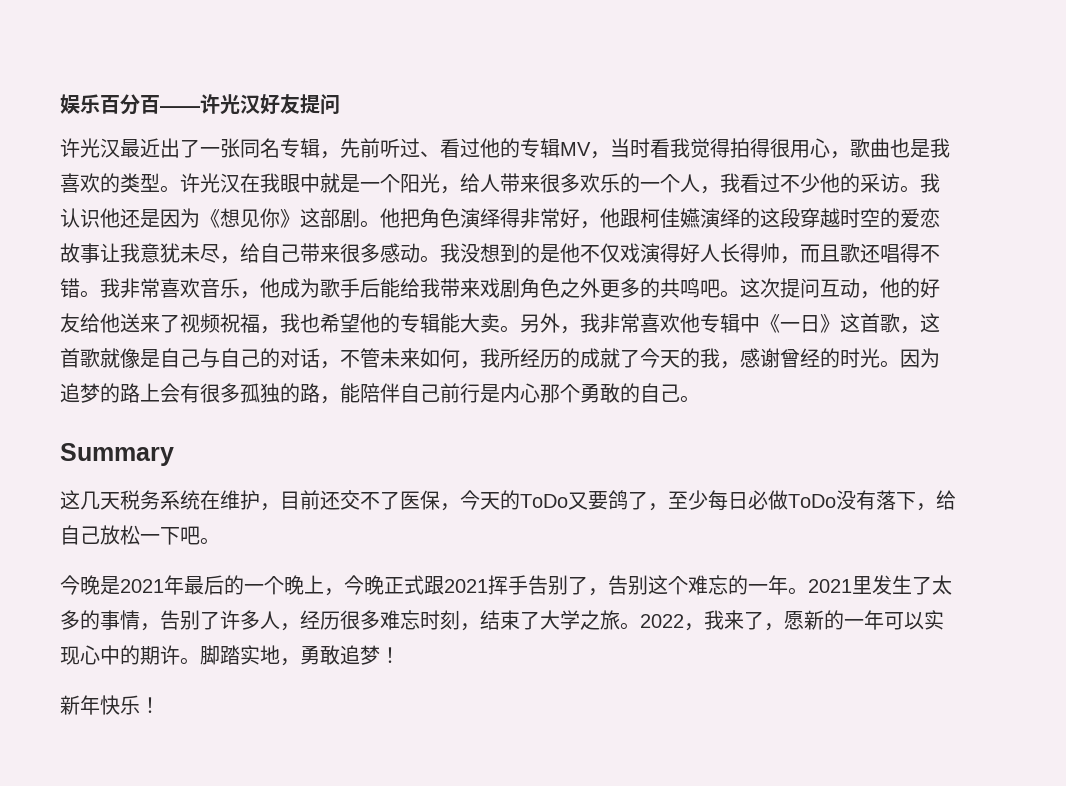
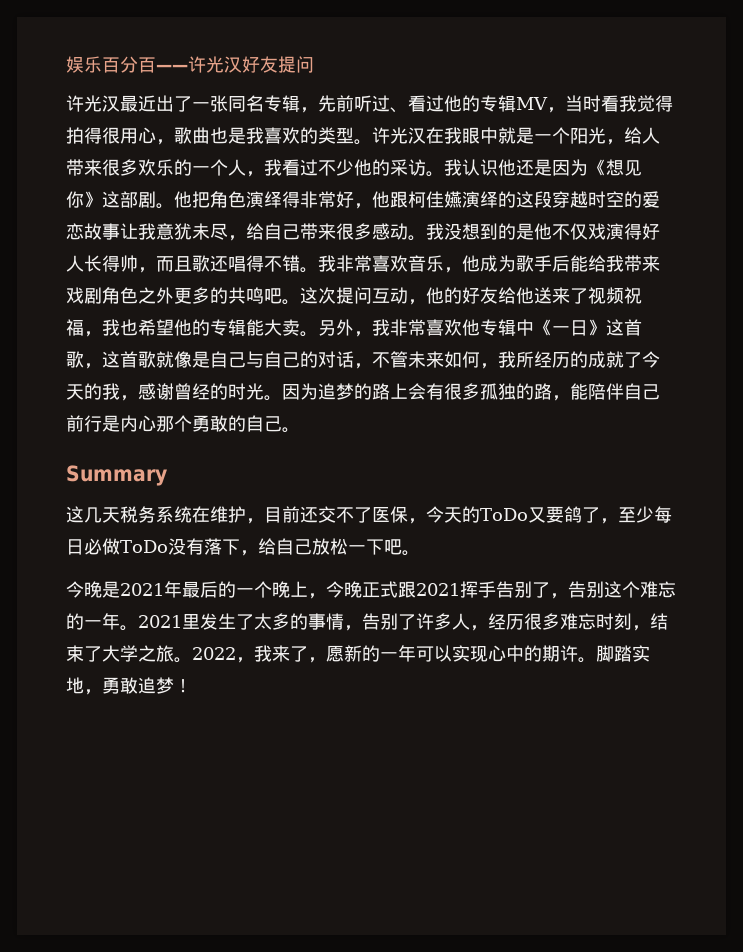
[60,695,160,715] // 新年快乐！ -> (192, 686) none

